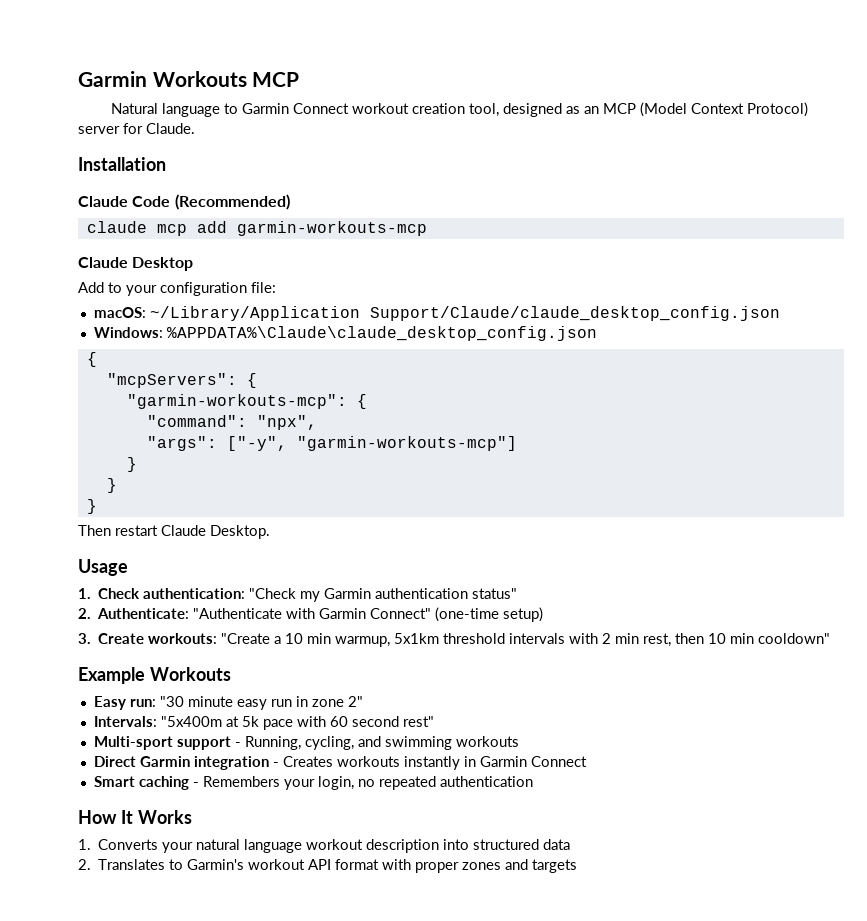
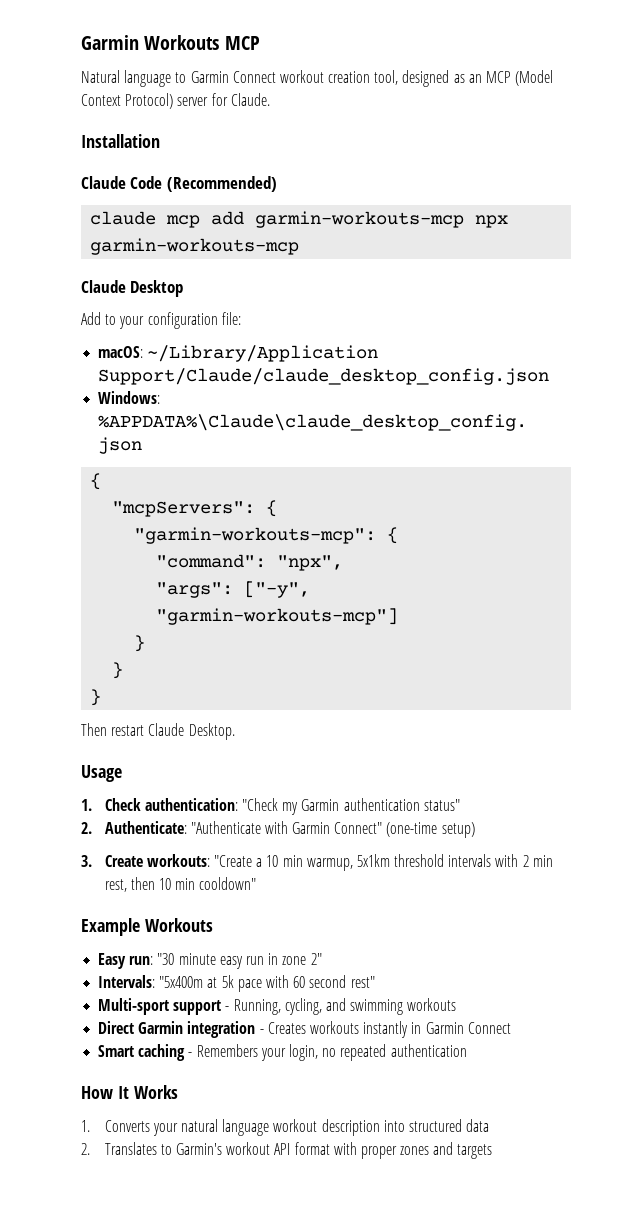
(427, 228) none -> [475,215,509,228] [90,238,300,255] npx garmin-workouts-mcp

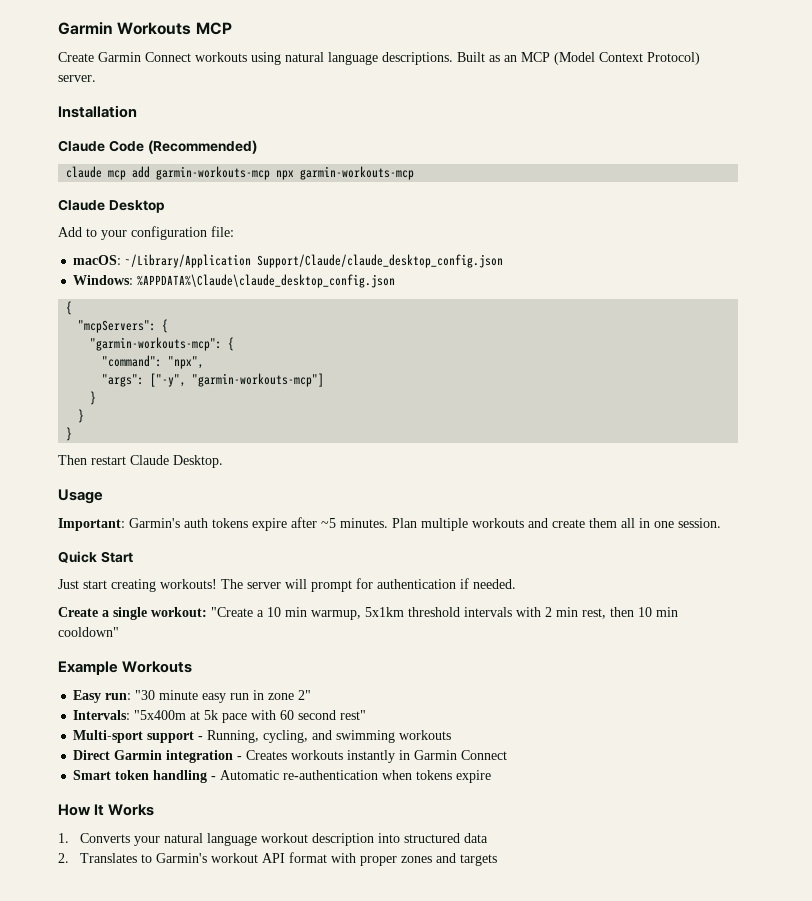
[81,70,450,87] Natural language to Garmin Connect workout creation tool, designed -> [58,52,485,65] Create Garmin Connect workouts using natural language descriptions. Built
[177,93,270,106] server for Claude. -> [58,75,96,82] server.
[81,798,460,815] [81,821,475,838] [81,854,210,867] 1. Check authentication: "Check my Garmin authentication status" // 2. Authenticate: "Authenticate with Garmin Connect" (one-time setup) // 3. Create workouts: -> [58,517,721,531] [58,551,133,563] [58,578,516,592] [58,607,207,620] Important: Garmin's auth tokens expire after ~5 minutes. Plan multiple workouts and create them all in one session. // Quick Start // Just start creating workouts! The server will prompt for authentication if needed. // Create a single workout:
[138,1044,467,1061] caching - Remembers your login, no repeated authentication -> [115,770,492,783] token handling - Automatic re-authentication when tokens expire

